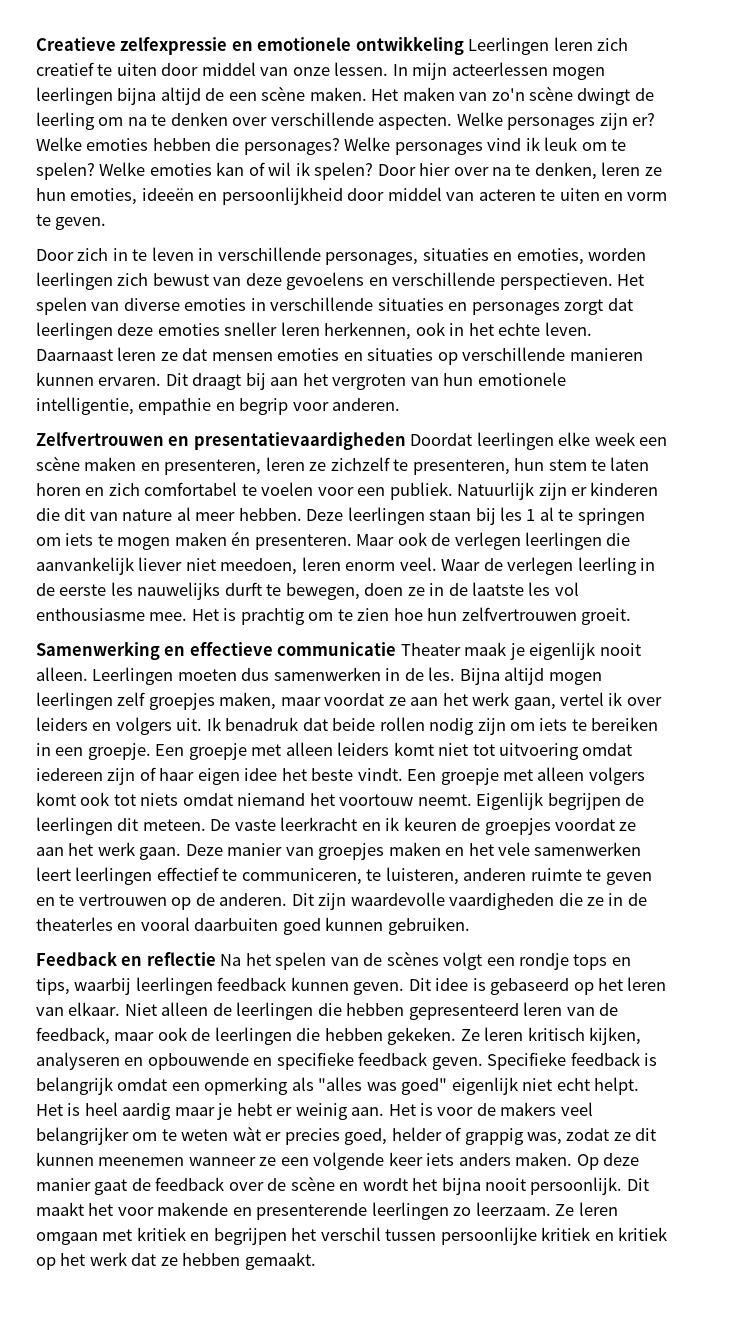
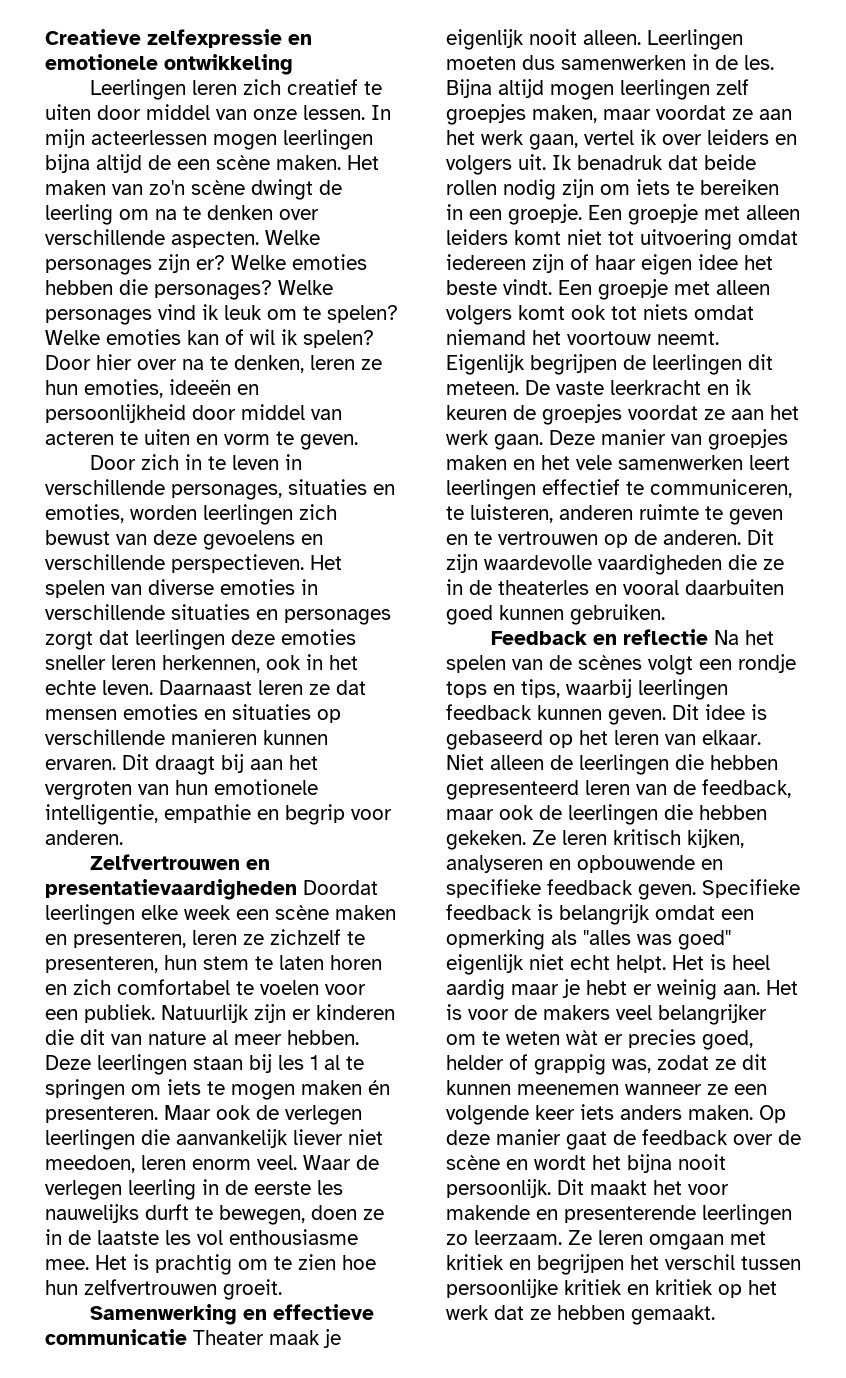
(464, 46) none -> (293, 64) //

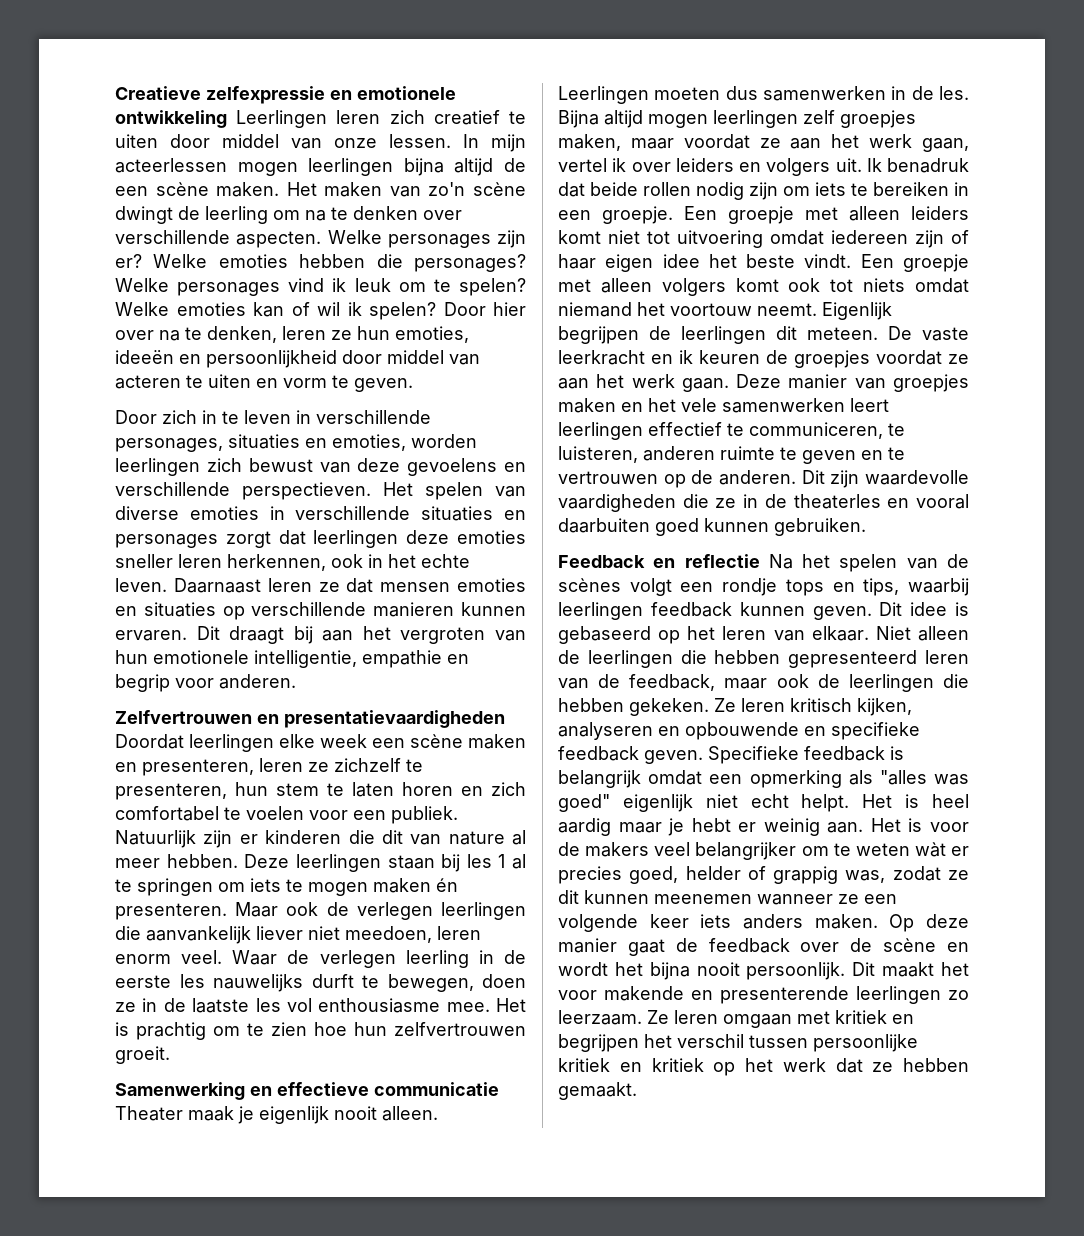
(293, 64) // -> (227, 119) none

